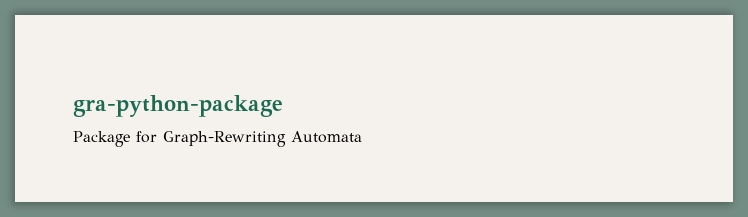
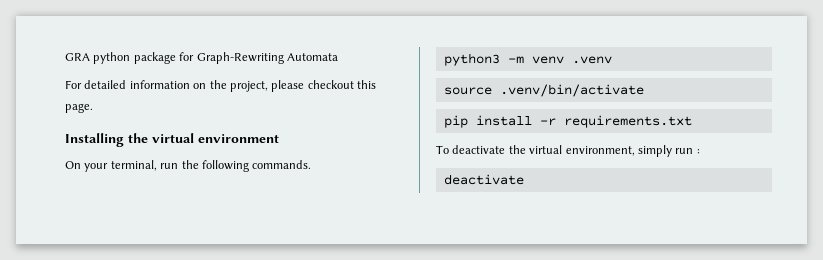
[73,95,283,117] [73,131,130,147] gra-python-package // Package -> [65,52,176,64] GRA python package
(362, 137) none -> [65,80,376,92] [65,103,93,113] [65,133,279,147] [65,160,312,172] [443,53,612,66] [443,84,644,97] [443,115,692,128] [436,145,700,157] [443,174,524,185] // For detailed information on the project, please checkout this page. // Installing the virtual environment // On your terminal, run the following commands. // python3 -m venv .venv // source .venv/bin/activate // pip install -r requirements.txt // To deactivate the virtual environment, simply run : // deactivate

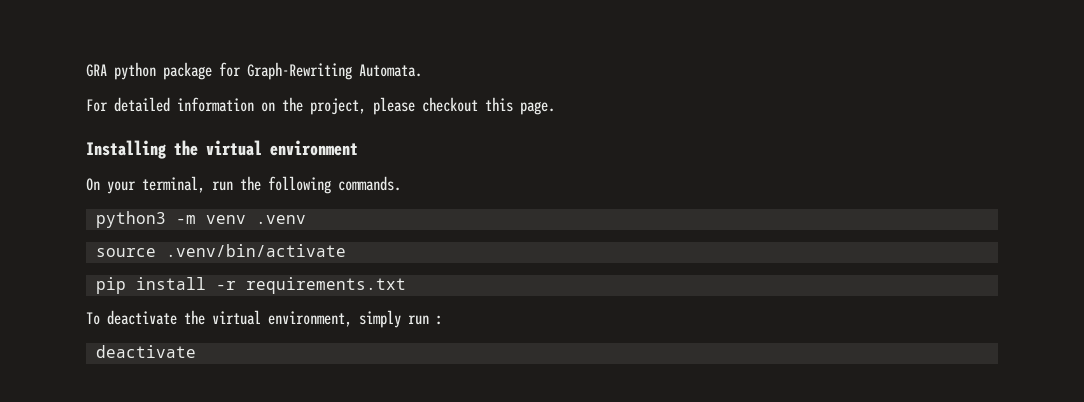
[286,53,338,61] Automata -> [359,64,422,77] Automata.

